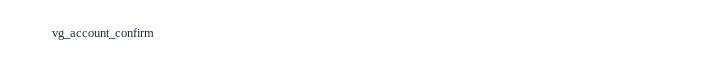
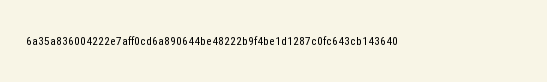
[52,28,154,40] vg_account_confirm -> [26,36,398,45] 6a35a836004222e7aff0cd6a890644be48222b9f4be1d1287c0fc643cb143640

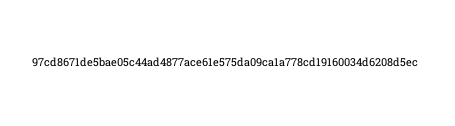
[26,36,398,45] 6a35a836004222e7aff0cd6a890644be48222b9f4be1d1287c0fc643cb143640 -> [32,57,418,67] 97cd8671de5bae05c44ad4877ace61e575da09ca1a778cd19160034d6208d5ec

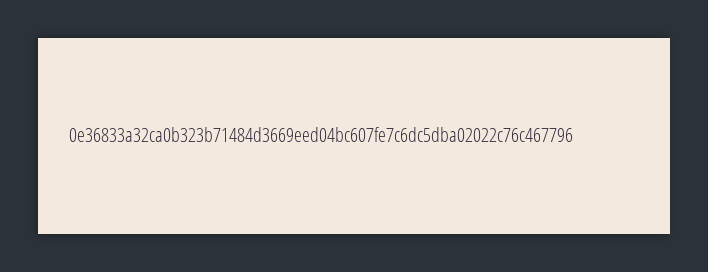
[32,57,418,67] 97cd8671de5bae05c44ad4877ace61e575da09ca1a778cd19160034d6208d5ec -> [69,127,573,142] 0e36833a32ca0b323b71484d3669eed04bc607fe7c6dc5dba02022c76c467796

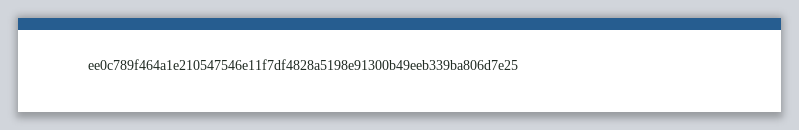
[69,127,573,142] 0e36833a32ca0b323b71484d3669eed04bc607fe7c6dc5dba02022c76c467796 -> [88,59,518,70] ee0c789f464a1e210547546e11f7df4828a5198e91300b49eeb339ba806d7e25

